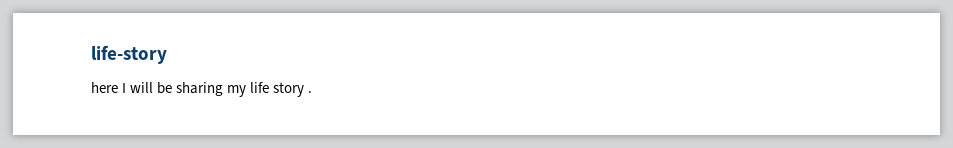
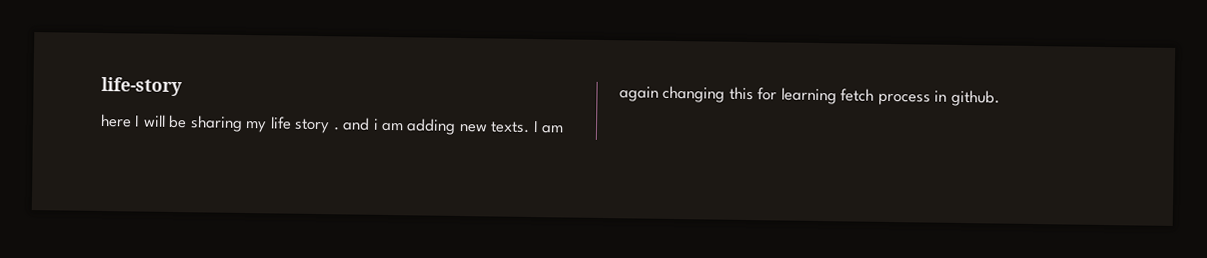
(313, 92) none -> [342,117,565,135] [619,85,1000,107] and i am adding new texts. I am again changing this for learning fetch process in github.

